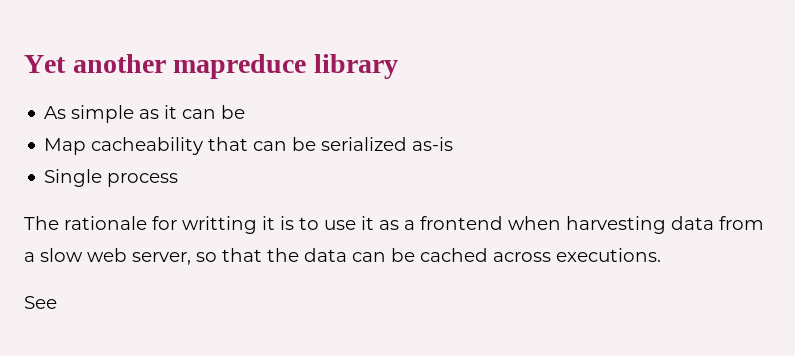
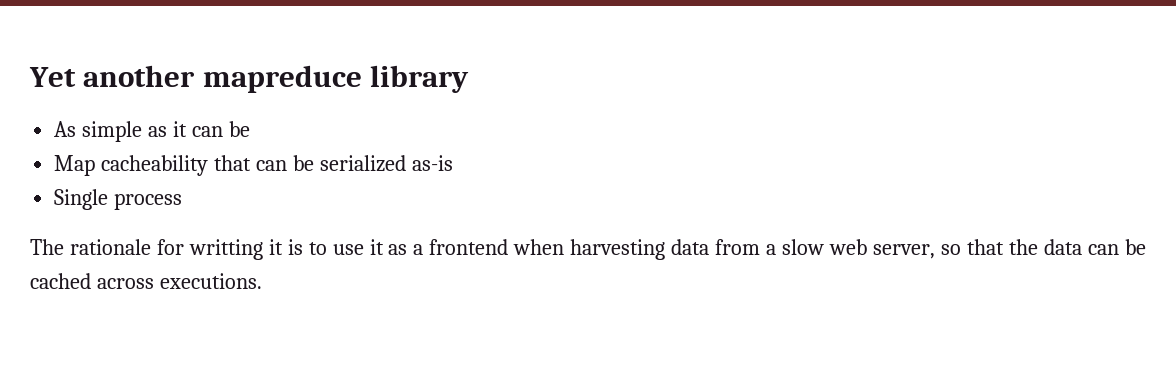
[24,296,57,309] // See -> (262, 281) none

